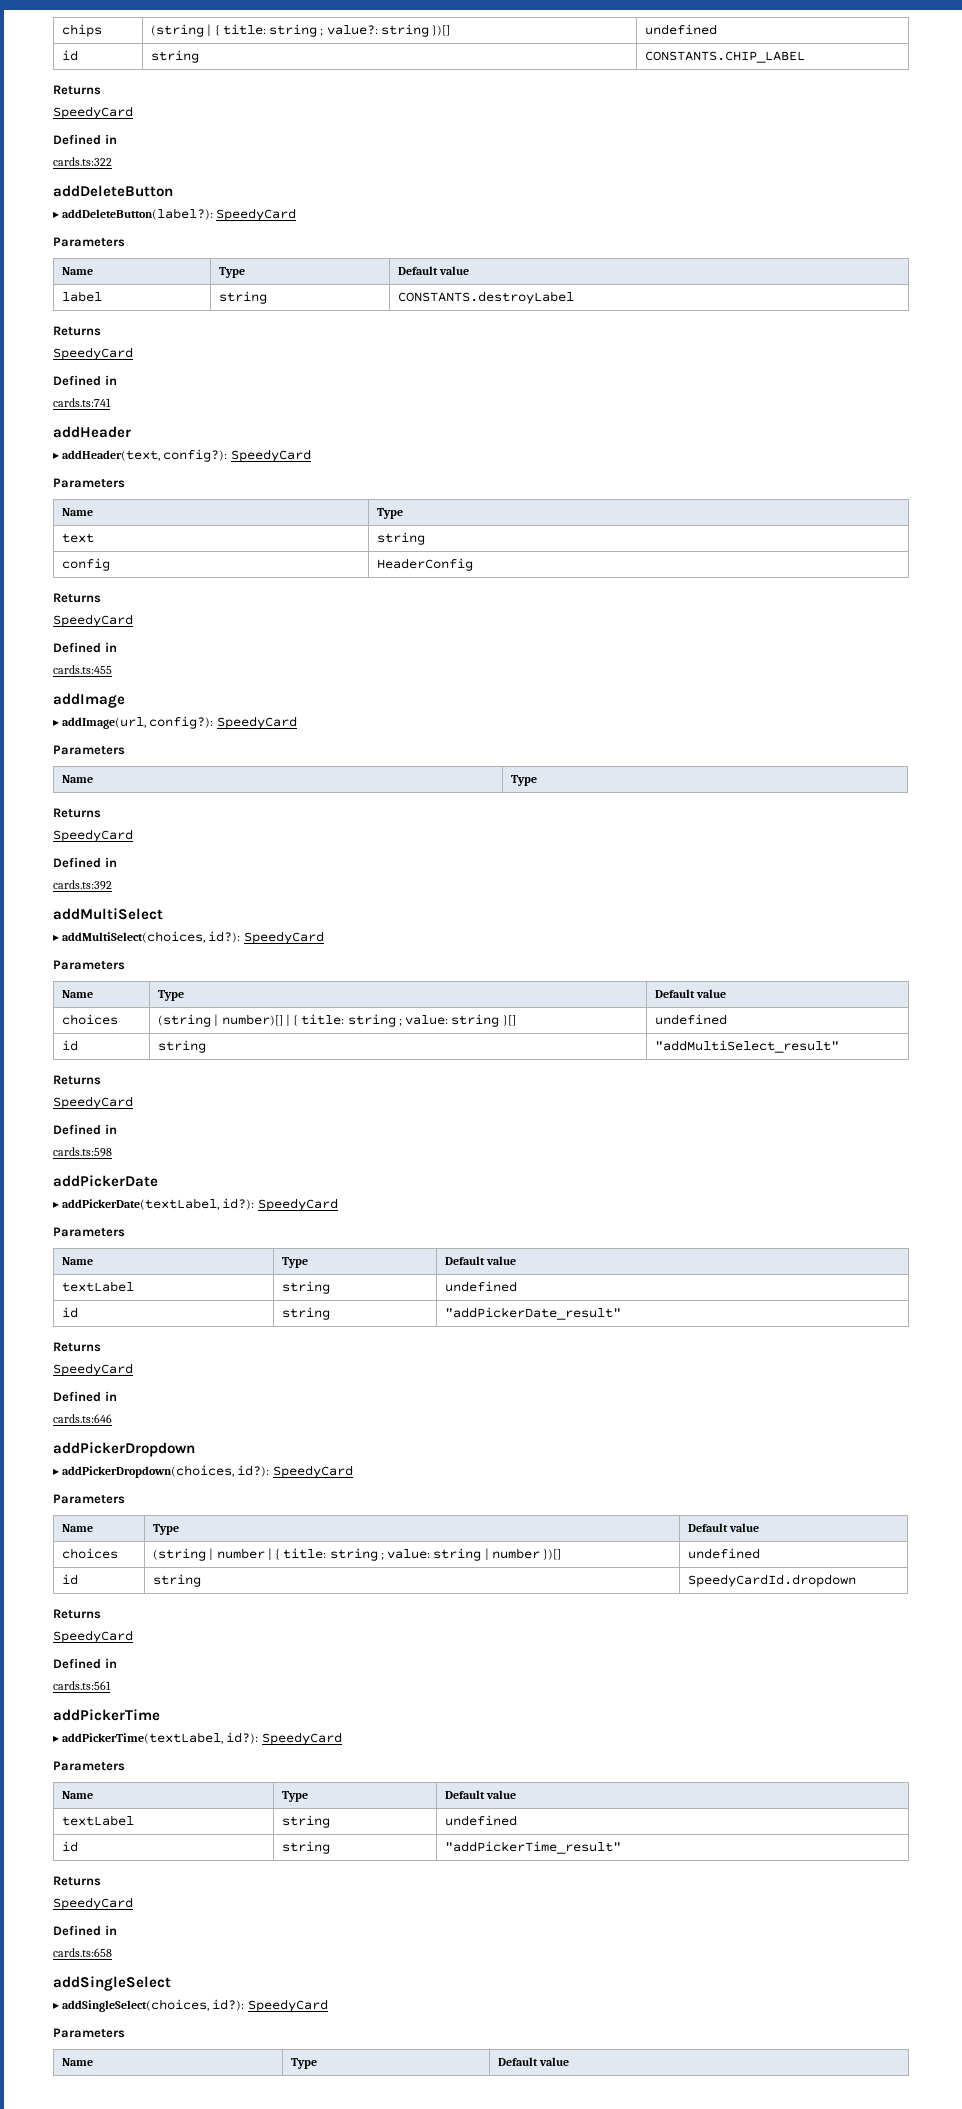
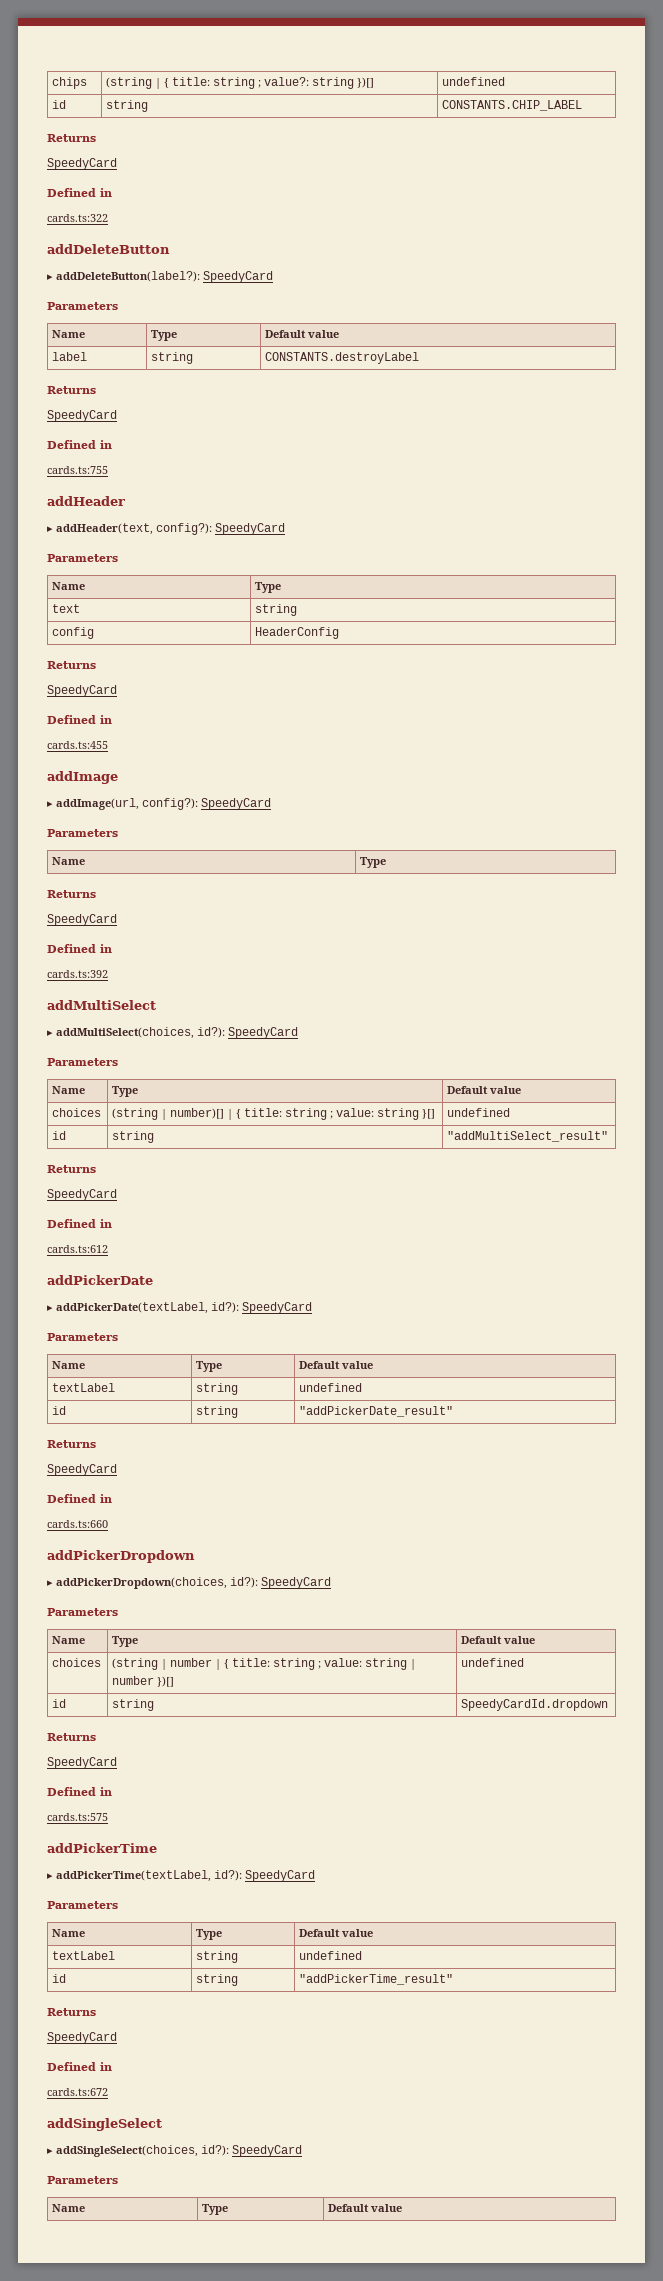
[53,398,111,407] cards.ts:741 -> [47,466,108,474] cards.ts:755
[53,1147,112,1157] cards.ts:598 -> [47,1245,108,1253] cards.ts:612
[53,1414,112,1423] cards.ts:646 -> [47,1520,108,1528] cards.ts:660
[53,1681,111,1690] cards.ts:561 -> [47,1813,108,1821] cards.ts:575
[53,1948,112,1957] cards.ts:658 -> [47,2088,108,2096] cards.ts:672

